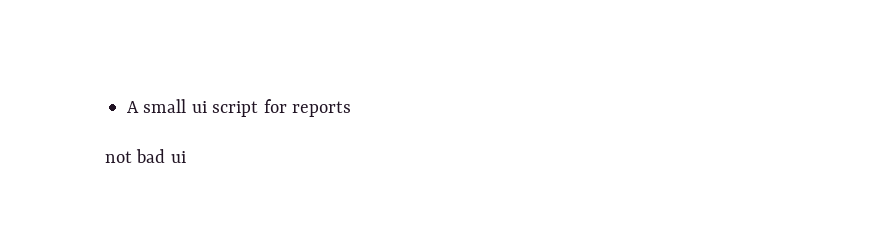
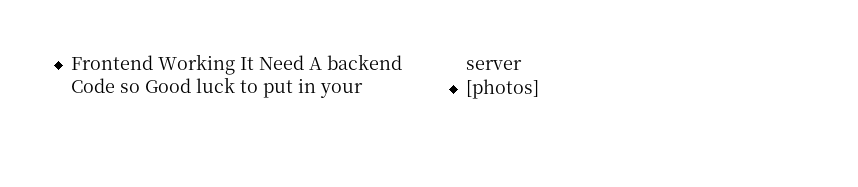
[127,99,351,117] [105,149,186,163] A small ui script for reports // not bad ui -> [70,54,402,75] [70,77,363,98] [465,60,522,70] [465,79,539,99] Frontend Working It Need A backend Code so Good luck to put in your server // [photos]

